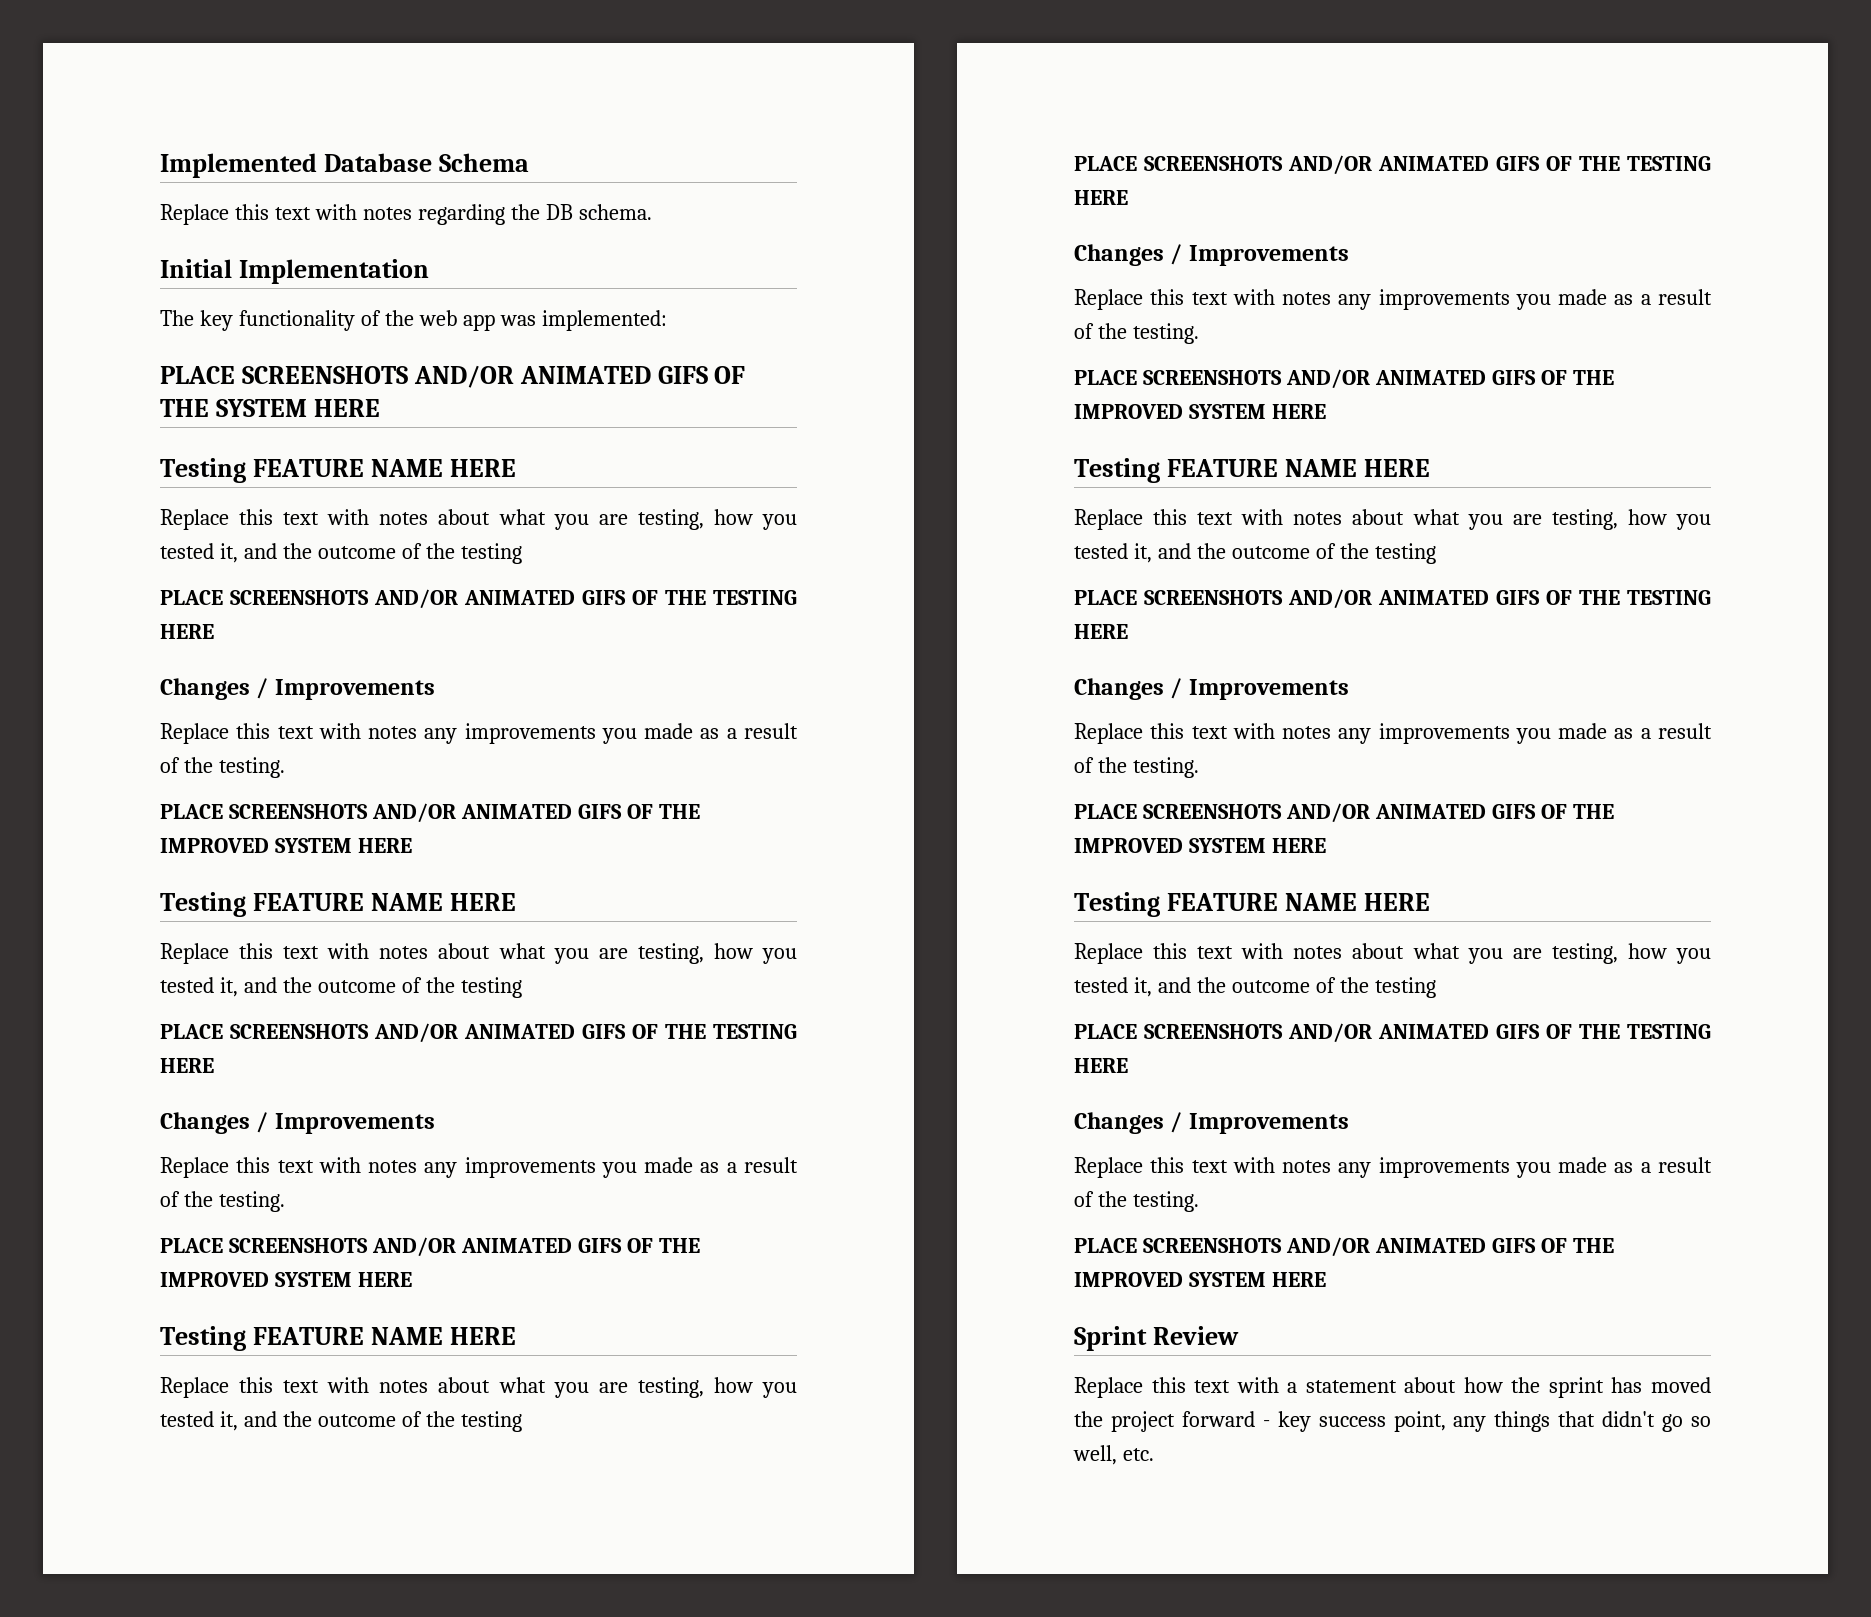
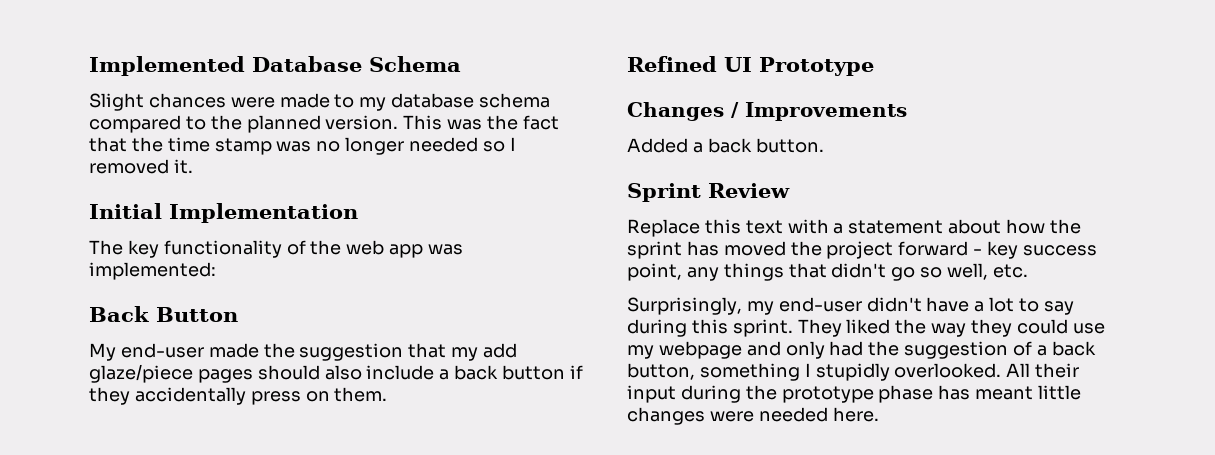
[160,204,652,225] Replace this text with notes regarding the DB schema. -> [89,93,551,111] [89,115,559,133] [89,137,516,155] [89,159,193,174] Slight chances were made to my database schema compared to the planned version. This was the fact that the time stamp was no longer needed so I removed it.
[160,365,746,388] [160,399,380,417] [160,458,516,483] [160,509,798,530] [160,543,522,564] [160,589,797,609] [160,624,214,639] [160,678,435,700] [160,723,798,744] [160,757,285,778] [160,803,700,823] [160,838,412,853] [160,892,516,917] [160,943,798,964] [160,977,522,998] [160,1023,797,1043] [160,1058,214,1073] [160,1112,435,1134] [160,1157,798,1178] [160,1191,285,1212] [160,1237,700,1257] [160,1272,412,1287] [160,1326,516,1351] [160,1377,798,1398] [160,1411,522,1432] [1074,155,1711,175] [1074,190,1128,205] [1074,244,1349,266] [1074,289,1712,310] [1074,323,1199,344] [1074,369,1614,389] [1074,404,1326,419] [1074,458,1430,483] [1074,509,1712,530] [1074,543,1436,564] [1074,589,1711,609] [1074,624,1128,639] [1074,678,1349,700] [1074,723,1712,744] [1074,757,1199,778] [1074,803,1614,823] [1074,838,1326,853] [1074,892,1430,917] [1074,943,1712,964] [1074,977,1436,998] [1074,1023,1711,1043] [1074,1058,1128,1073] [1074,1112,1349,1134] [1074,1157,1712,1178] [1074,1191,1199,1212] [1074,1237,1614,1257] [1074,1272,1326,1287] PLACE SCREENSHOTS AND/OR ANIMATED GIFS OF THE SYSTEM HERE // Testing FEATURE NAME HERE // Replace this text with notes about what you are testing, how you tested it, and the outcome of the testing // PLACE SCREENSHOTS AND/OR ANIMATED GIFS OF THE TESTING HERE // Changes / Improvements // Replace this text with notes any improvements you made as a result of the testing. // PLACE SCREENSHOTS AND/OR ANIMATED GIFS OF THE IMPROVED SYSTEM HERE // Testing FEATURE NAME HERE // Replace this text with notes about what you are testing, how you tested it, and the outcome of the testing // PLACE SCREENSHOTS AND/OR ANIMATED GIFS OF THE TESTING HERE // Changes / Improvements // Replace this text with notes any improvements you made as a result of the testing. // PLACE SCREENSHOTS AND/OR ANIMATED GIFS OF THE IMPROVED SYSTEM HERE // Testing FEATURE NAME HERE // Replace this text with notes about what you are testing, how you tested it, and the outcome of the testing // PLACE SCREENSHOTS AND/OR ANIMATED GIFS OF THE TESTING HERE // Changes / Improvements // Replace this text with notes any improvements you made as a result of the testing. // PLACE SCREENSHOTS AND/OR ANIMATED GIFS OF THE IMPROVED SYSTEM HERE // Testing FEATURE NAME HERE // Replace this text with notes about what you are testing, how you tested it, and the outcome of the testing // PLACE SCREENSHOTS AND/OR ANIMATED GIFS OF THE TESTING HERE // Changes / Improvements // Replace this text with notes any improvements you made as a result of the testing. // PLACE SCREENSHOTS AND/OR ANIMATED GIFS OF THE IMPROVED SYSTEM HERE // Testing FEATURE NAME HERE // Replace this text with notes about what you are testing, how you tested it, and the outcome of the testing // PLACE SCREENSHOTS AND/OR ANIMATED GIFS OF THE TESTING HERE // Changes / Improvements // Replace this text with notes any improvements you made as a result of the testing. // PLACE SCREENSHOTS AND/OR ANIMATED GIFS OF THE IMPROVED SYSTEM HERE -> [89,306,238,322] [89,343,518,361] [89,364,583,383] [89,387,388,405] [627,56,874,76] [627,102,907,121] [627,138,824,153] Back Button // My end-user made the suggestion that my add glaze/piece pages should also include a back button if they accidentally press on them. // Refined UI Prototype // Changes / Improvements // Added a back button.
(1154, 1454) none -> [627,297,1074,315] [627,319,1105,337] [627,341,1096,359] [627,363,1080,381] [627,385,1082,403] [627,407,879,425] // Surprisingly, my end-user didn't have a lot to say during this sprint. They liked the way they could use my webpage and only had the suggestion of a back button, something I stupidly overlooked. All their input during the prototype phase has meant little changes were needed here.

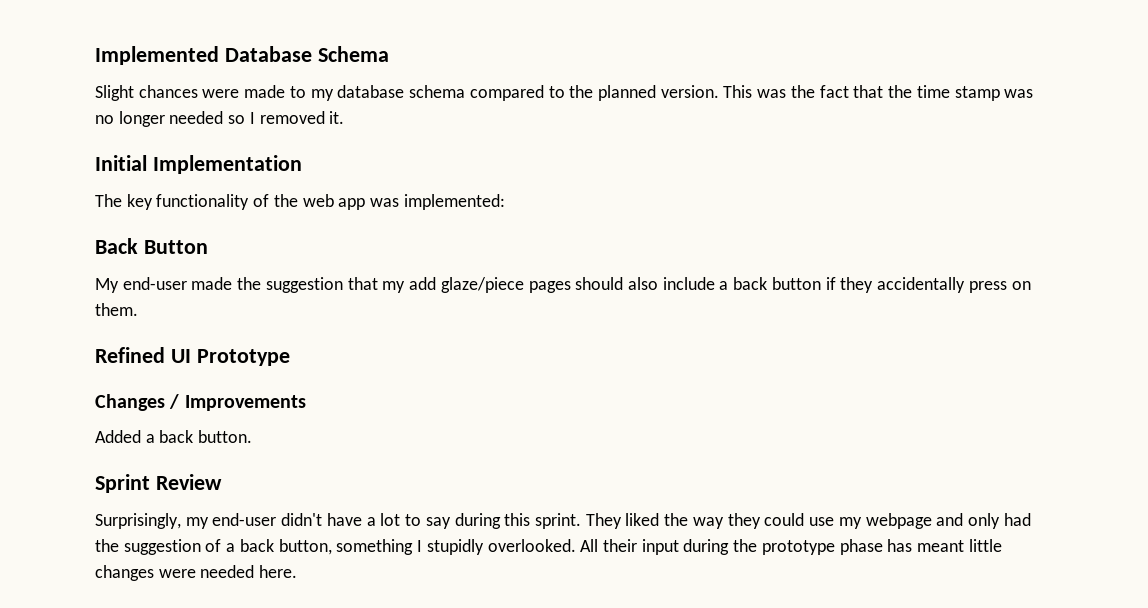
[627,219,1081,237] [627,241,1097,259] [627,263,1028,281] // Replace this text with a statement about how the sprint has moved the project forward - key success point, any things that didn't go so well, etc. -> (222, 482) none

